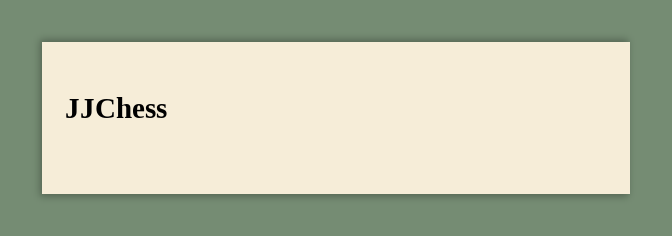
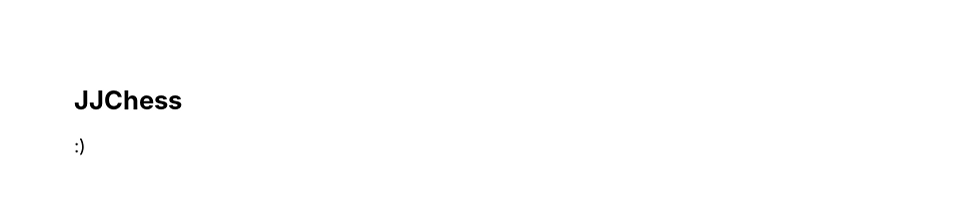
(167, 107) none -> [74,138,87,156] // :)

